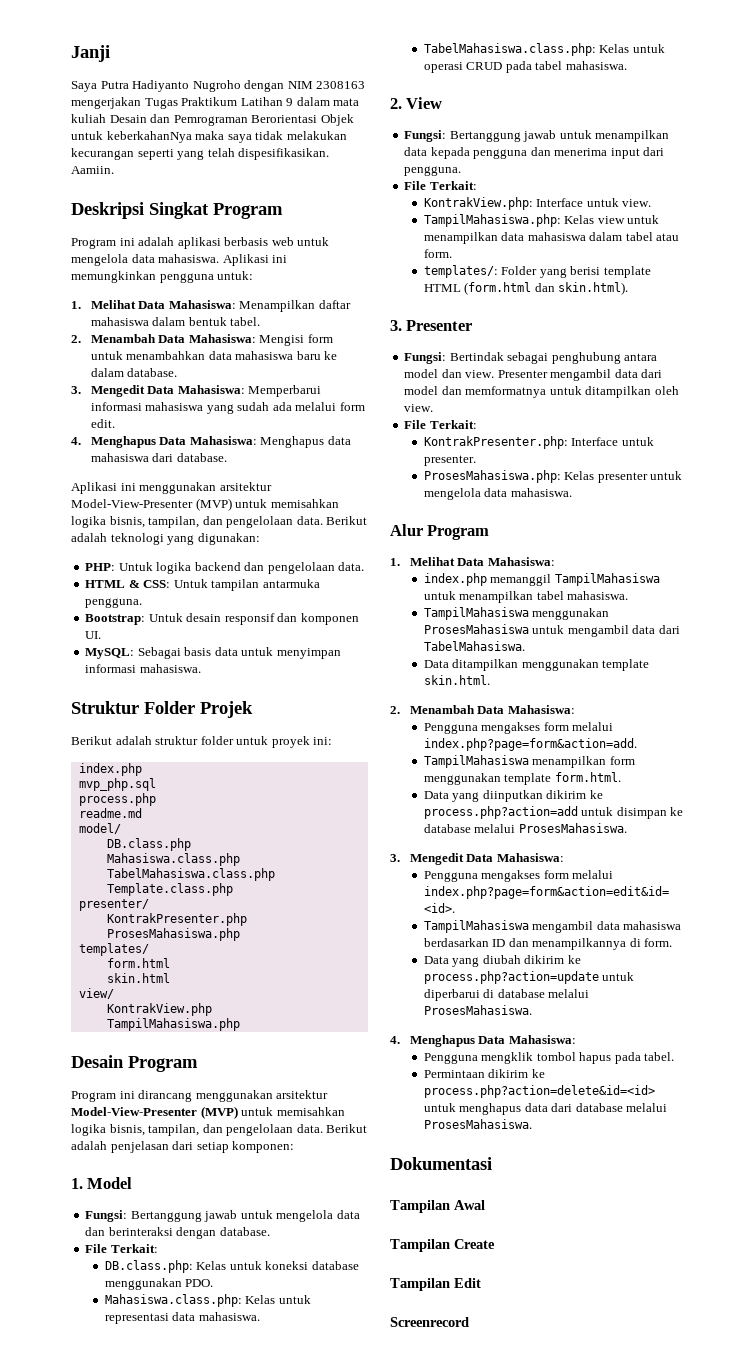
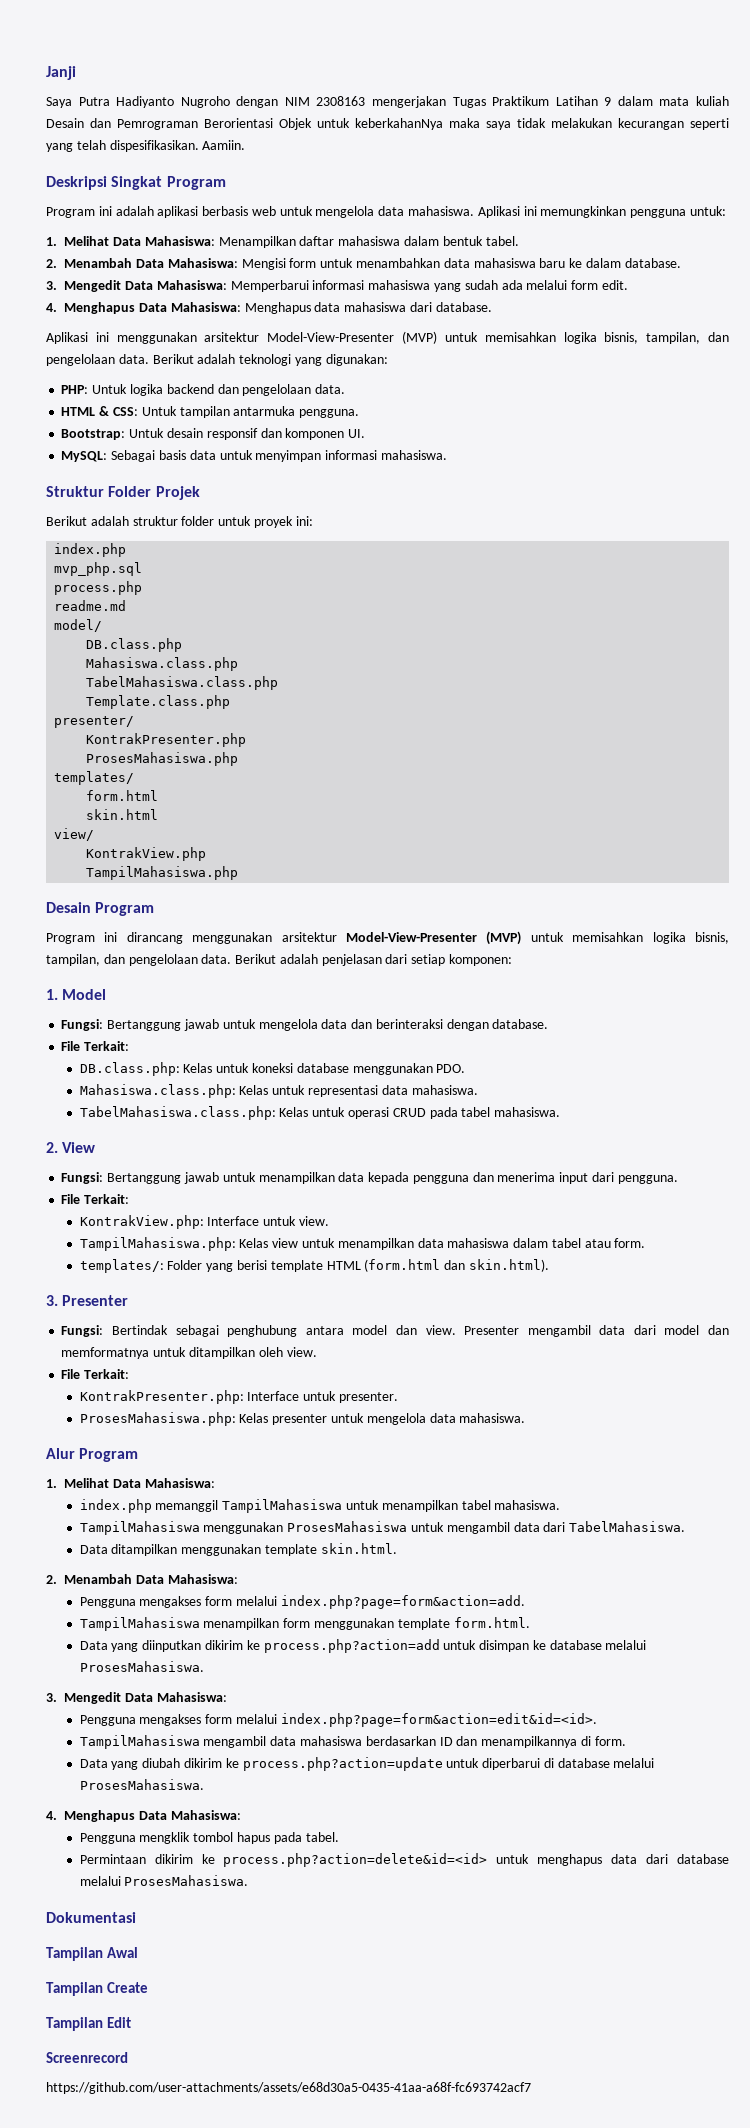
(469, 1322) none -> [46,2082,531,2094] // https://github.com/user-attachments/assets/e68d30a5-0435-41aa-a68f-fc693742acf7

